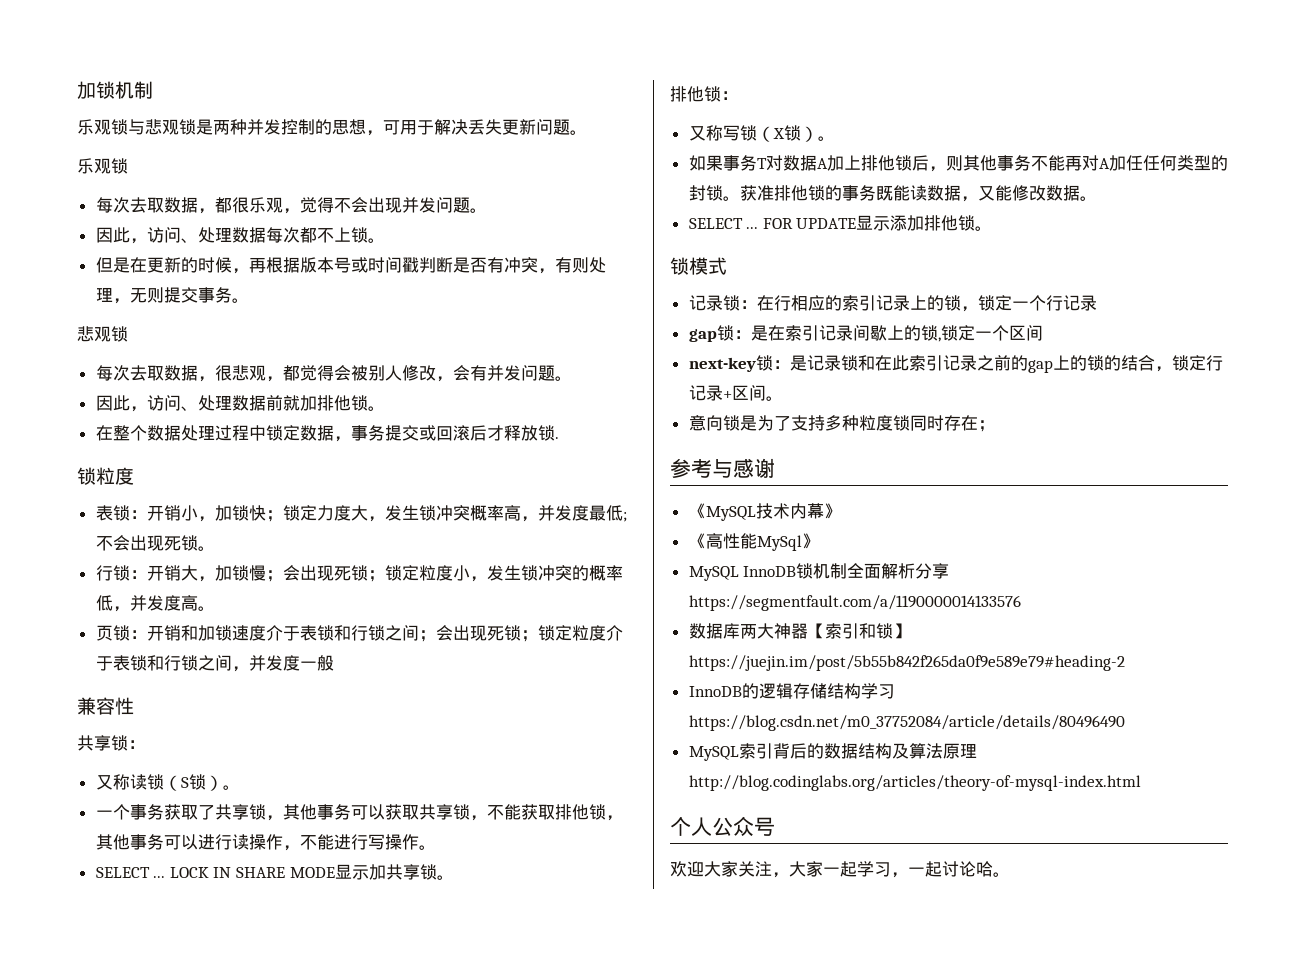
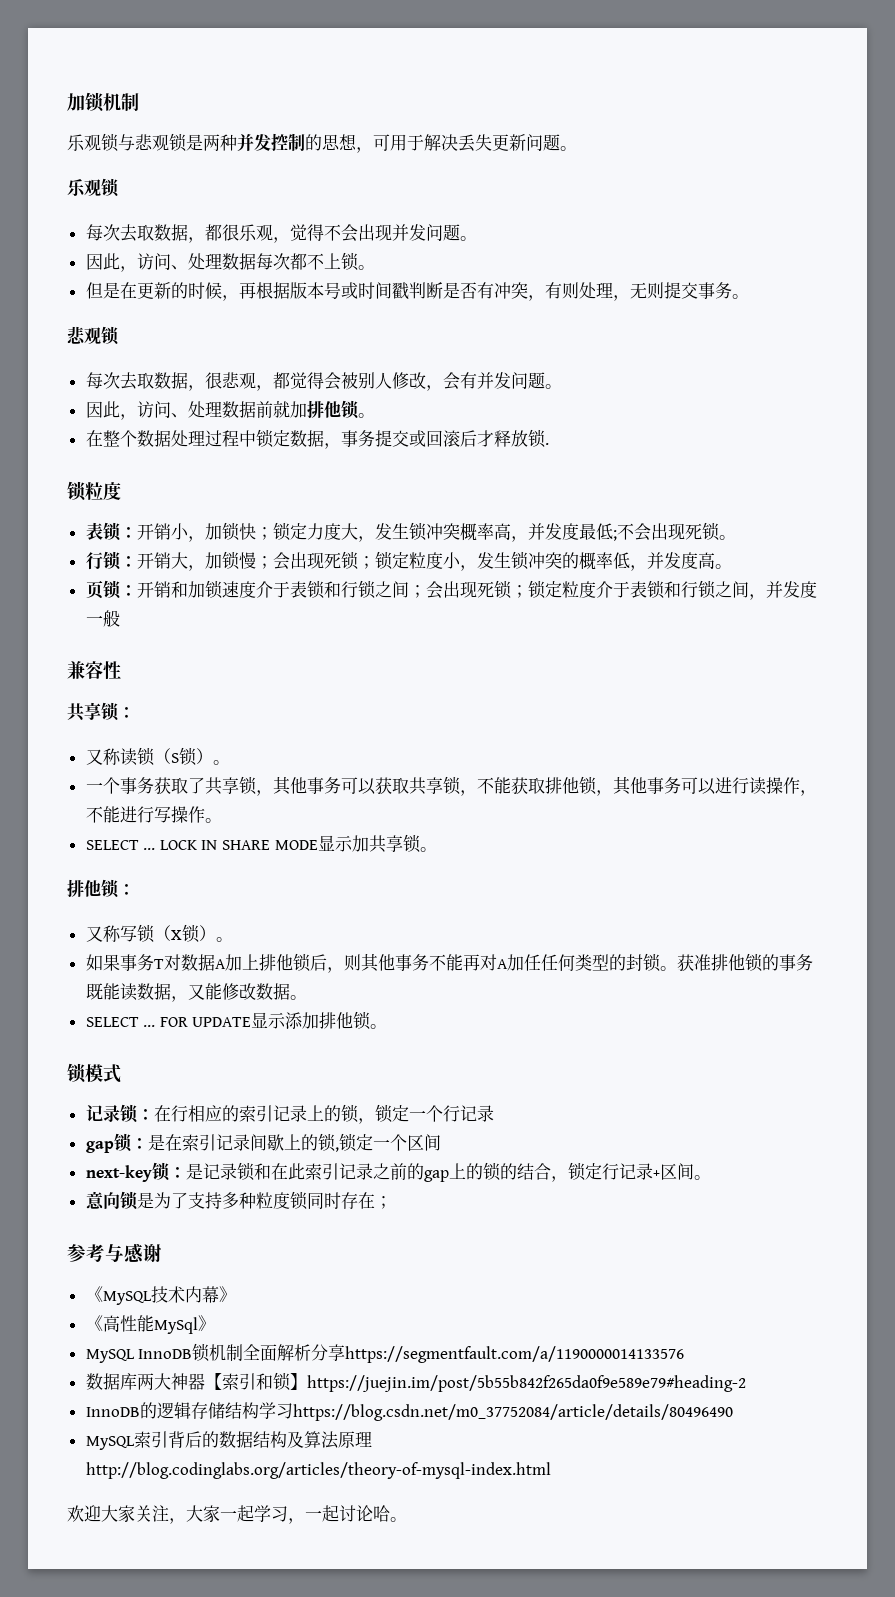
[670,816,775,837] // 个人公众号 -> (551, 1470) none

